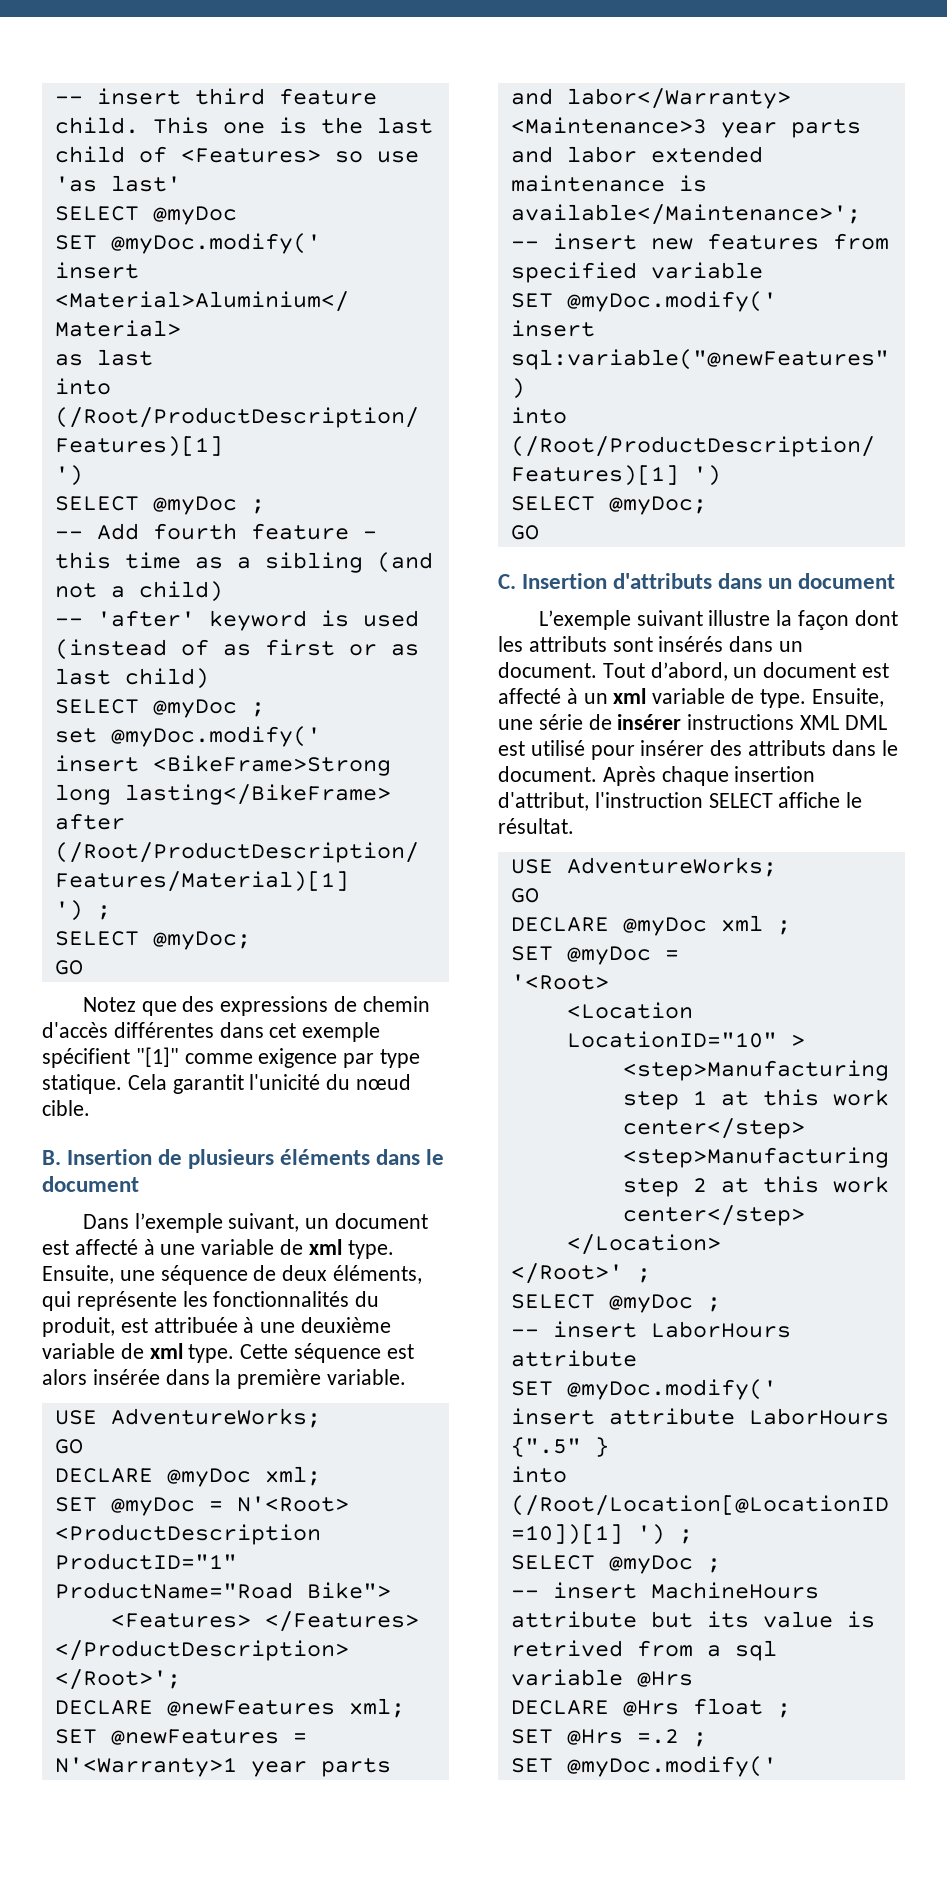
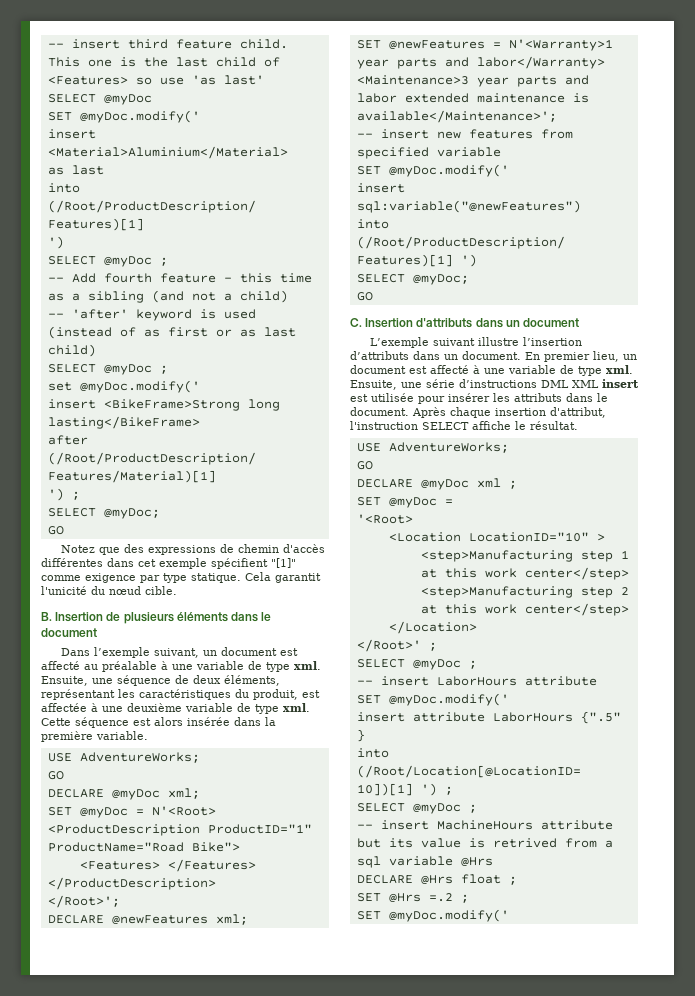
[143,1239,394,1259] à une variable de xml type. -> [84,661,321,672] au préalable à une variable de type xml.
[42,1291,350,1311] qui représente les fonctionnalités -> [41,689,231,700] représentant les caractéristiques
[153,1317,238,1333] attribuée -> [41,703,87,712] affectée
[149,1343,235,1363] xml type. -> [255,703,310,714] type xml.
[776,610,898,630] [498,636,804,652] [498,662,890,681] [498,688,884,708] [498,714,887,730] [498,740,585,756] la façon dont les attributs sont insérés dans un document. Tout d’abord, un document est affecté à un xml variable de type. Ensuite, une série de insérer instructions XML DML est utilisé -> [522,337,582,346] [350,351,637,362] [350,365,633,376] [350,379,639,390] [350,393,414,402] l’insertion d’attributs dans un document. En premier lieu, un document est affecté à une variable de type xml. Ensuite, une série d’instructions DML XML insert est utilisée
[710,740,743,756] des -> [493,393,510,402] les

